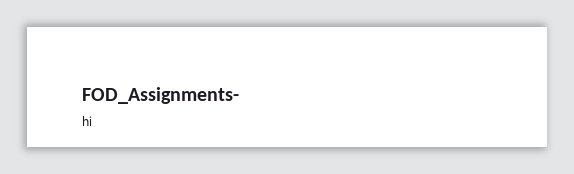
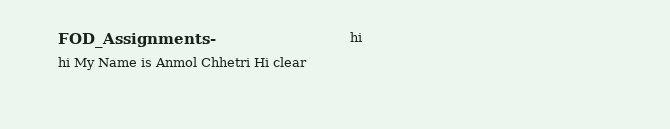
(92, 121) none -> [74,57,307,70] [350,32,362,42] My Name is Anmol Chhetri Hi clear hi

